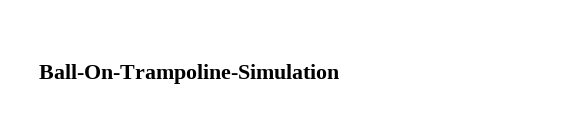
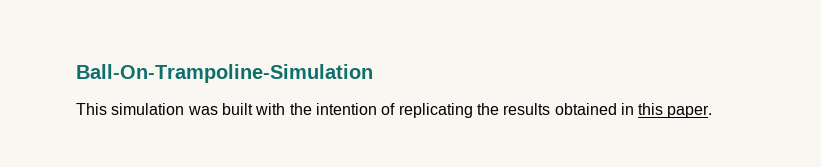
(339, 74) none -> [76,103,713,118] // This simulation was built with the intention of replicating the results obtained in this paper.

